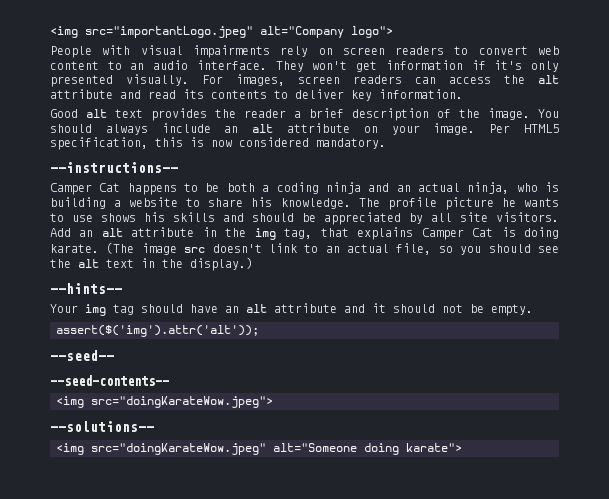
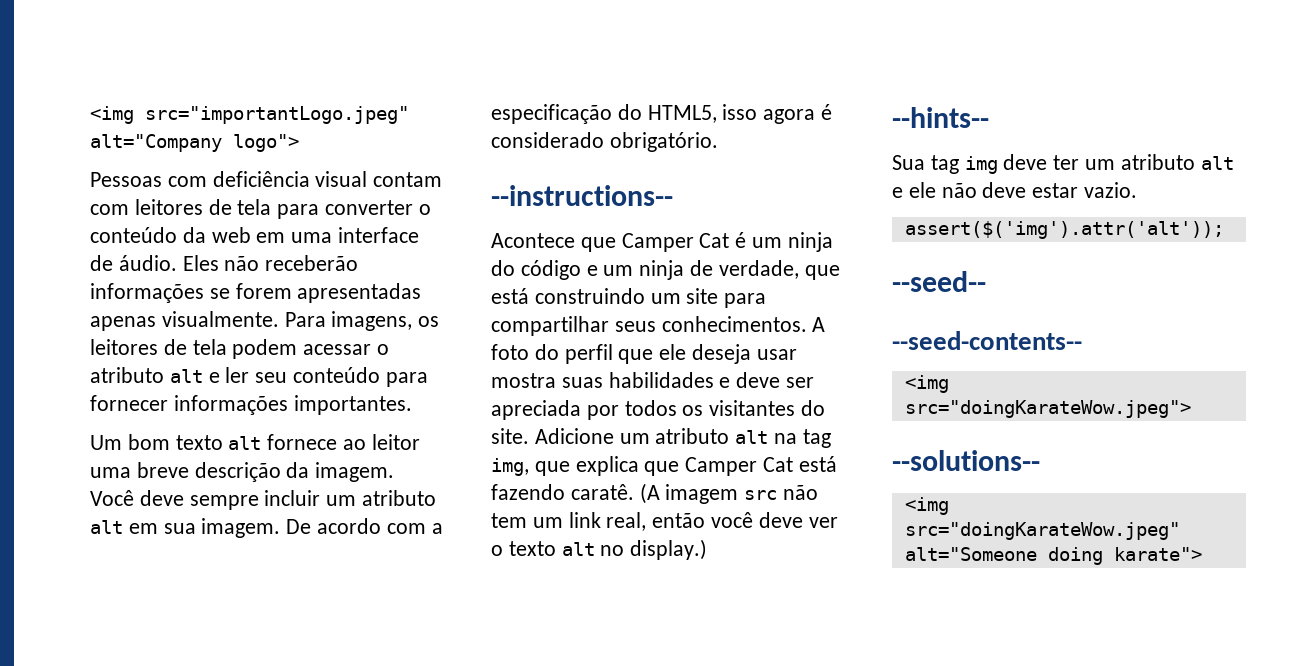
[50,45,560,58] [50,60,559,72] [50,74,559,87] [50,89,463,101] [50,108,559,121] [50,123,559,135] [50,137,386,150] [50,162,178,173] [50,182,559,195] [50,197,559,210] [50,212,559,225] [50,227,559,240] [50,242,559,255] [50,257,253,271] [50,283,122,294] [50,303,533,316] People with visual impairments rely on screen readers to convert web content to an audio interface. They won't get information if it's only presented visually. For images, screen readers can access the alt attribute and read its contents to deliver key information. // Good alt text provides the reader a brief description of the image. You should always include an alt attribute on your image. Per HTML5 specification, this is now considered mandatory. // --instructions-- // Camper Cat happens to be both a coding ninja and an actual ninja, who is building a website to share his knowledge. The profile picture he wants to use shows his skills and should be appreciated by all site visitors. Add an alt attribute in the img tag, that explains Camper Cat is doing karate. (The image src doesn't link to an actual file, so you should see the alt text in the display.) // --hints-- // Your img tag should have an alt attribute and it should not be empty. -> [90,171,443,187] [90,199,431,219] [90,227,420,243] [90,255,359,271] [90,283,422,303] [90,311,440,331] [90,339,390,359] [90,367,428,387] [90,395,412,415] [90,434,420,450] [90,462,395,482] [90,490,437,510] [90,518,443,538] [491,104,833,124] [491,132,718,152] [491,185,673,206] [491,232,833,252] [491,260,840,280] [491,288,767,308] [491,316,826,336] [491,344,797,364] [491,372,815,388] [491,400,826,420] [491,428,831,448] [491,456,837,476] [491,483,819,504] [491,512,838,531] [491,539,708,560] [892,107,989,128] [892,154,1234,174] [892,182,1138,198] Pessoas com deficiência visual contam com leitores de tela para converter o conteúdo da web em uma interface de áudio. Eles não receberão informações se forem apresentadas apenas visualmente. Para imagens, os leitores de tela podem acessar o atributo alt e ler seu conteúdo para fornecer informações importantes. // Um bom texto alt fornece ao leitor uma breve descrição da imagem. Você deve sempre incluir um atributo alt em sua imagem. De acordo com a especificação do HTML5, isso agora é considerado obrigatório. // --instructions-- // Acontece que Camper Cat é um ninja do código e um ninja de verdade, que está construindo um site para compartilhar seus conhecimentos. A foto do perfil que ele deseja usar mostra suas habilidades e deve ser apreciada por todos os visitantes do site. Adicione um atributo alt na tag img, que explica que Camper Cat está fazendo caratê. (A imagem src não tem um link real, então você deve ver o texto alt no display.) // --hints-- // Sua tag img deve ter um atributo alt e ele não deve estar vazio.

